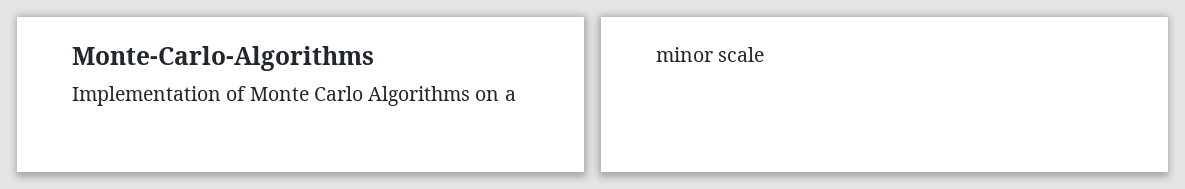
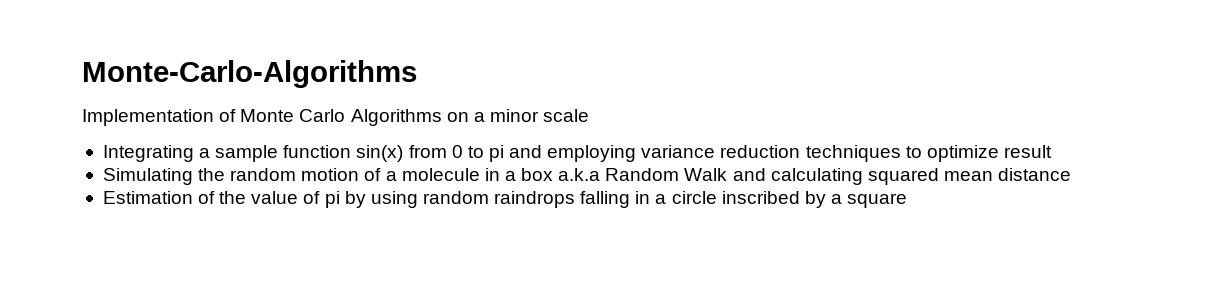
(765, 54) none -> [102,145,1052,162] [102,168,1072,185] [102,191,908,208] // Integrating a sample function sin(x) from 0 to pi and employing variance reduction techniques to optimize result // Simulating the random motion of a molecule in a box a.k.a Random Walk and calculating squared mean distance // Estimation of the value of pi by using random raindrops falling in a circle inscribed by a square

